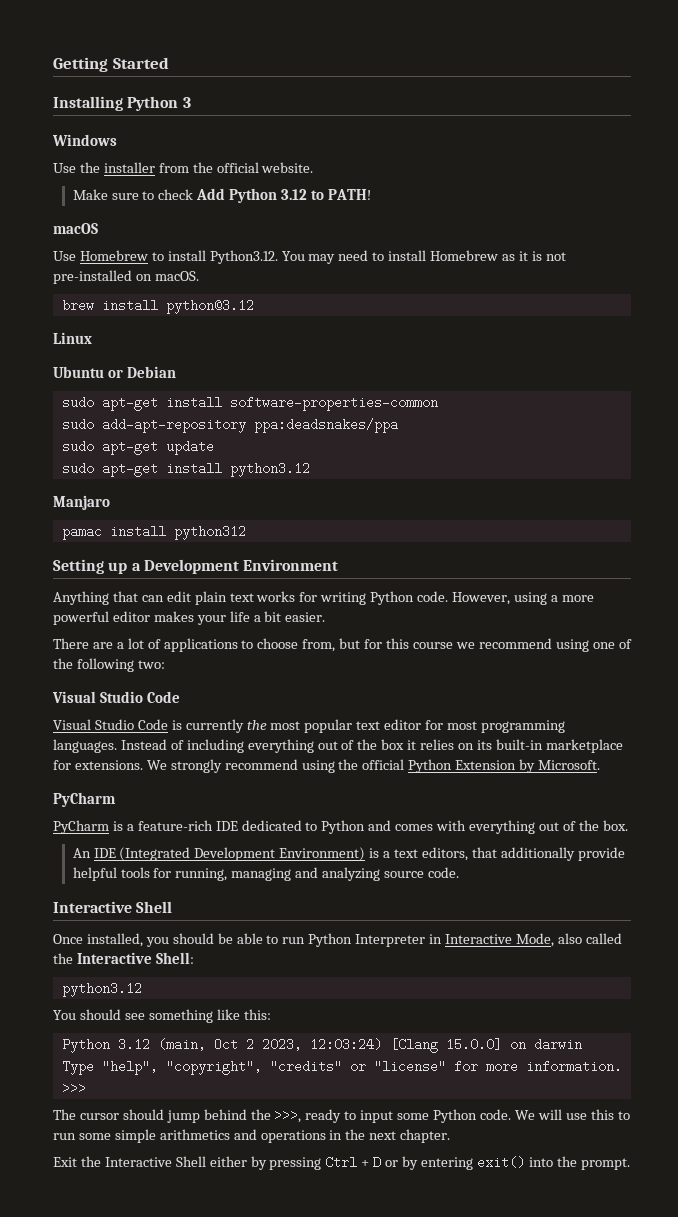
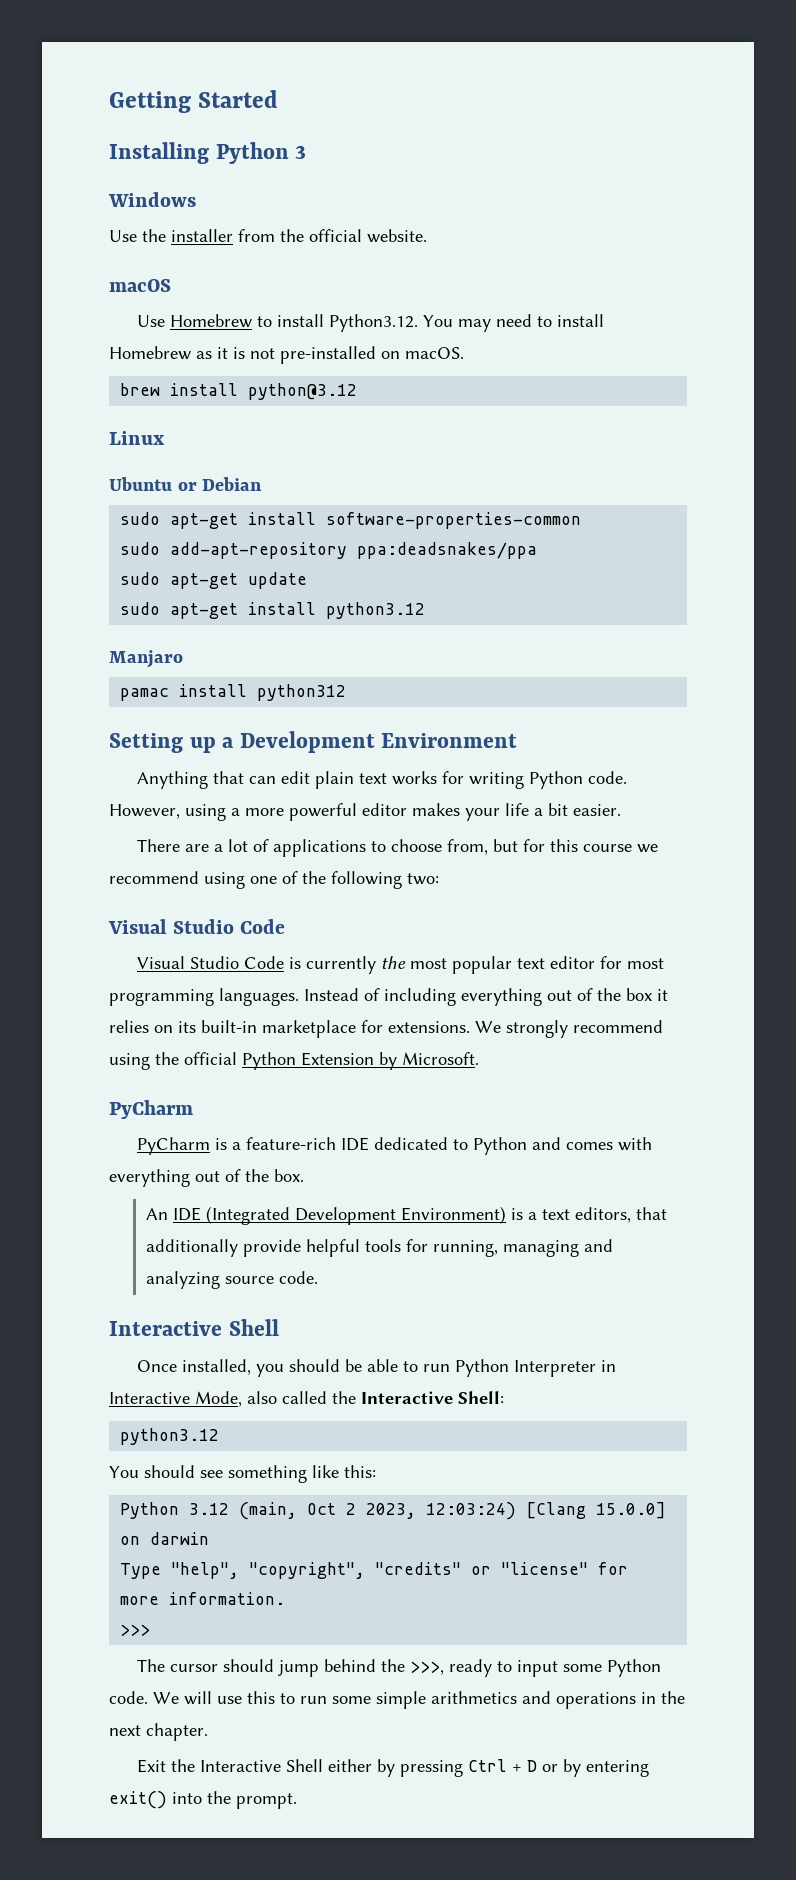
[72,188,371,203] // Make sure to check Add Python 3.12 to PATH! -> (427, 236) none

